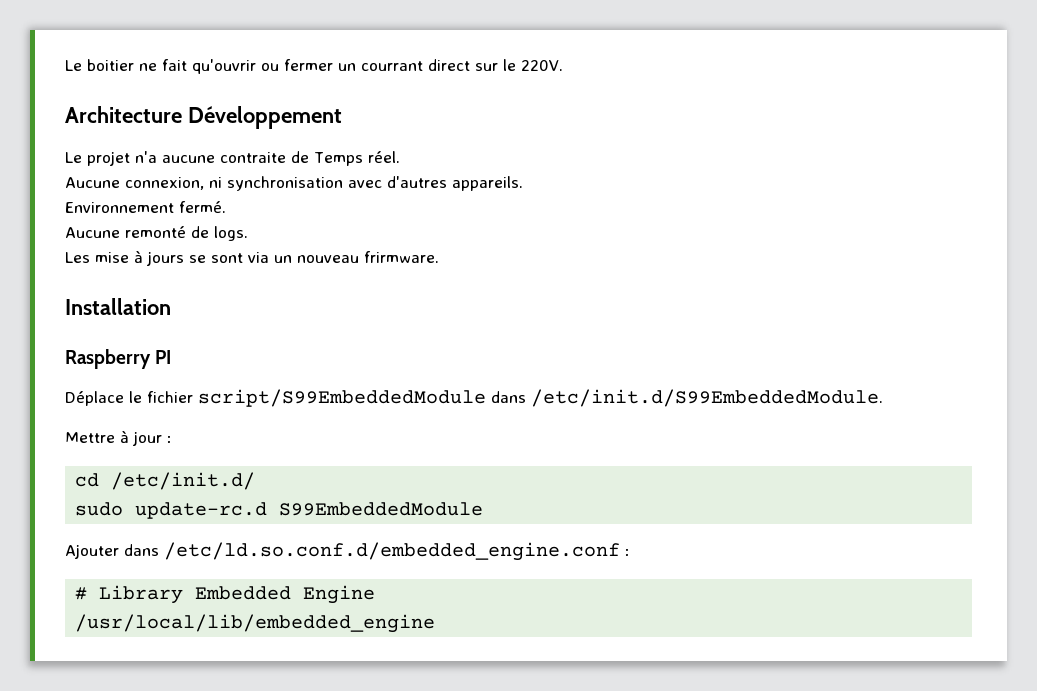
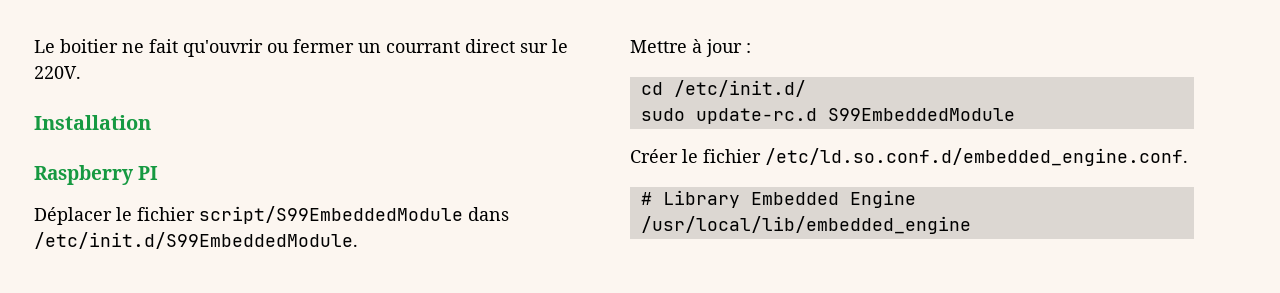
[65,106,342,129] [65,151,400,166] [65,176,523,191] [65,201,226,213] [65,226,248,241] [65,250,439,266] // Architecture Développement // Le projet n'a aucune contraite de Temps réel. // Aucune connexion, ni synchronisation avec d'autres appareils. // Environnement fermé. // Aucune remonté de logs. // Les mise à jours se sont via un nouveau frirmware. -> (81, 72) none
[65,391,124,406] Déplace -> [34,207,112,225] Déplacer
[65,542,630,561] Ajouter dans /etc/ld.so.conf.d/embedded_engine.conf : -> [630,148,1188,166] Créer le fichier /etc/ld.so.conf.d/embedded_engine.conf.

